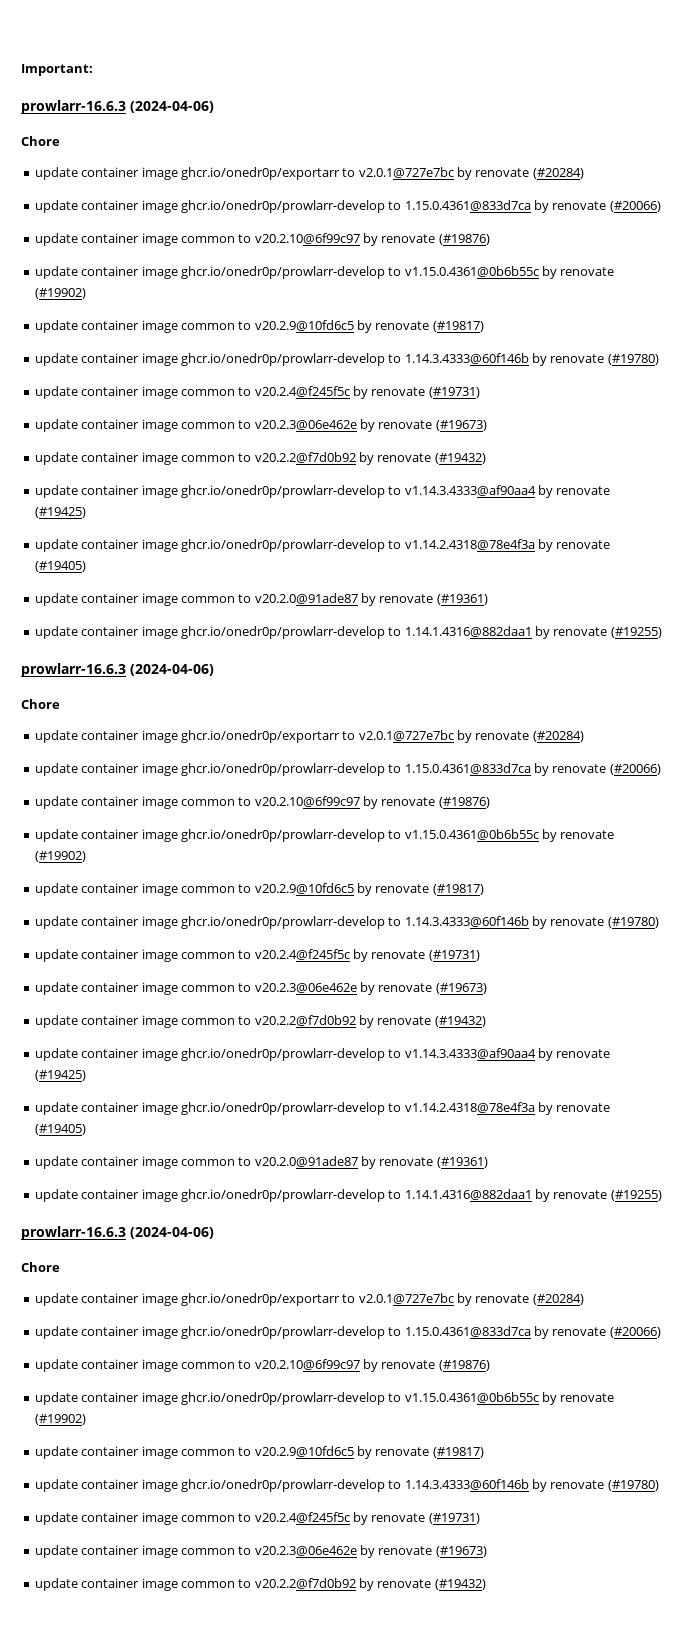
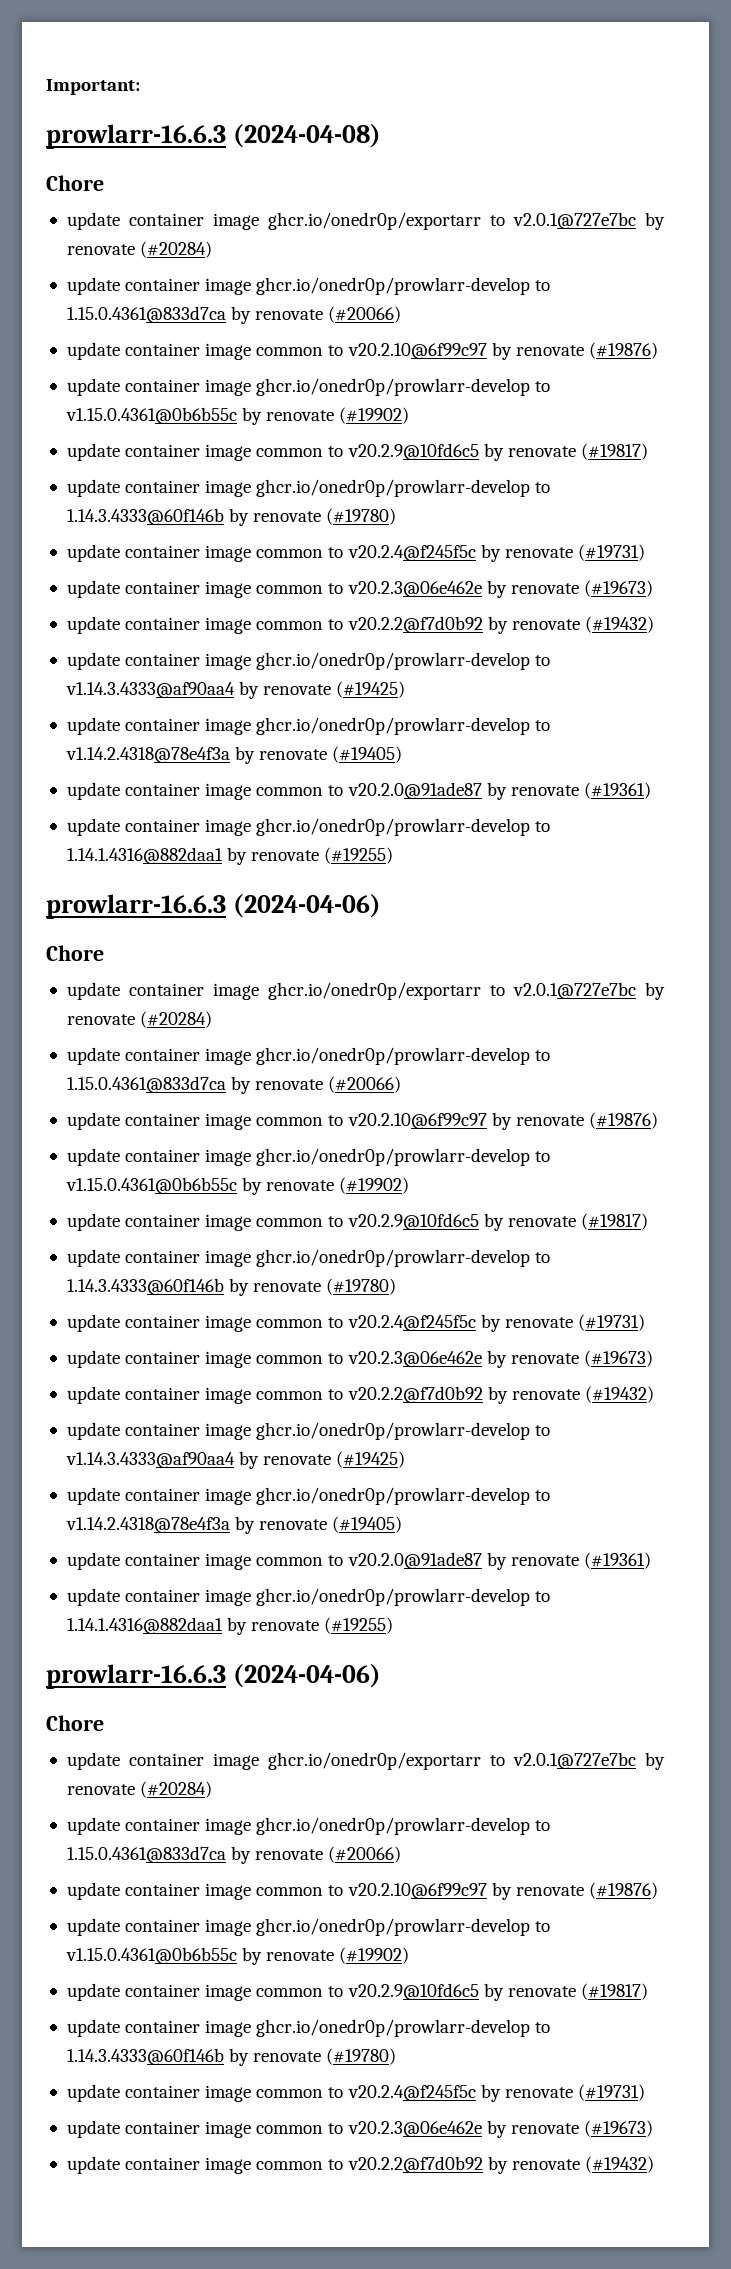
[130,101,214,113] (2024-04-06) -> [232,124,381,148] (2024-04-08)

